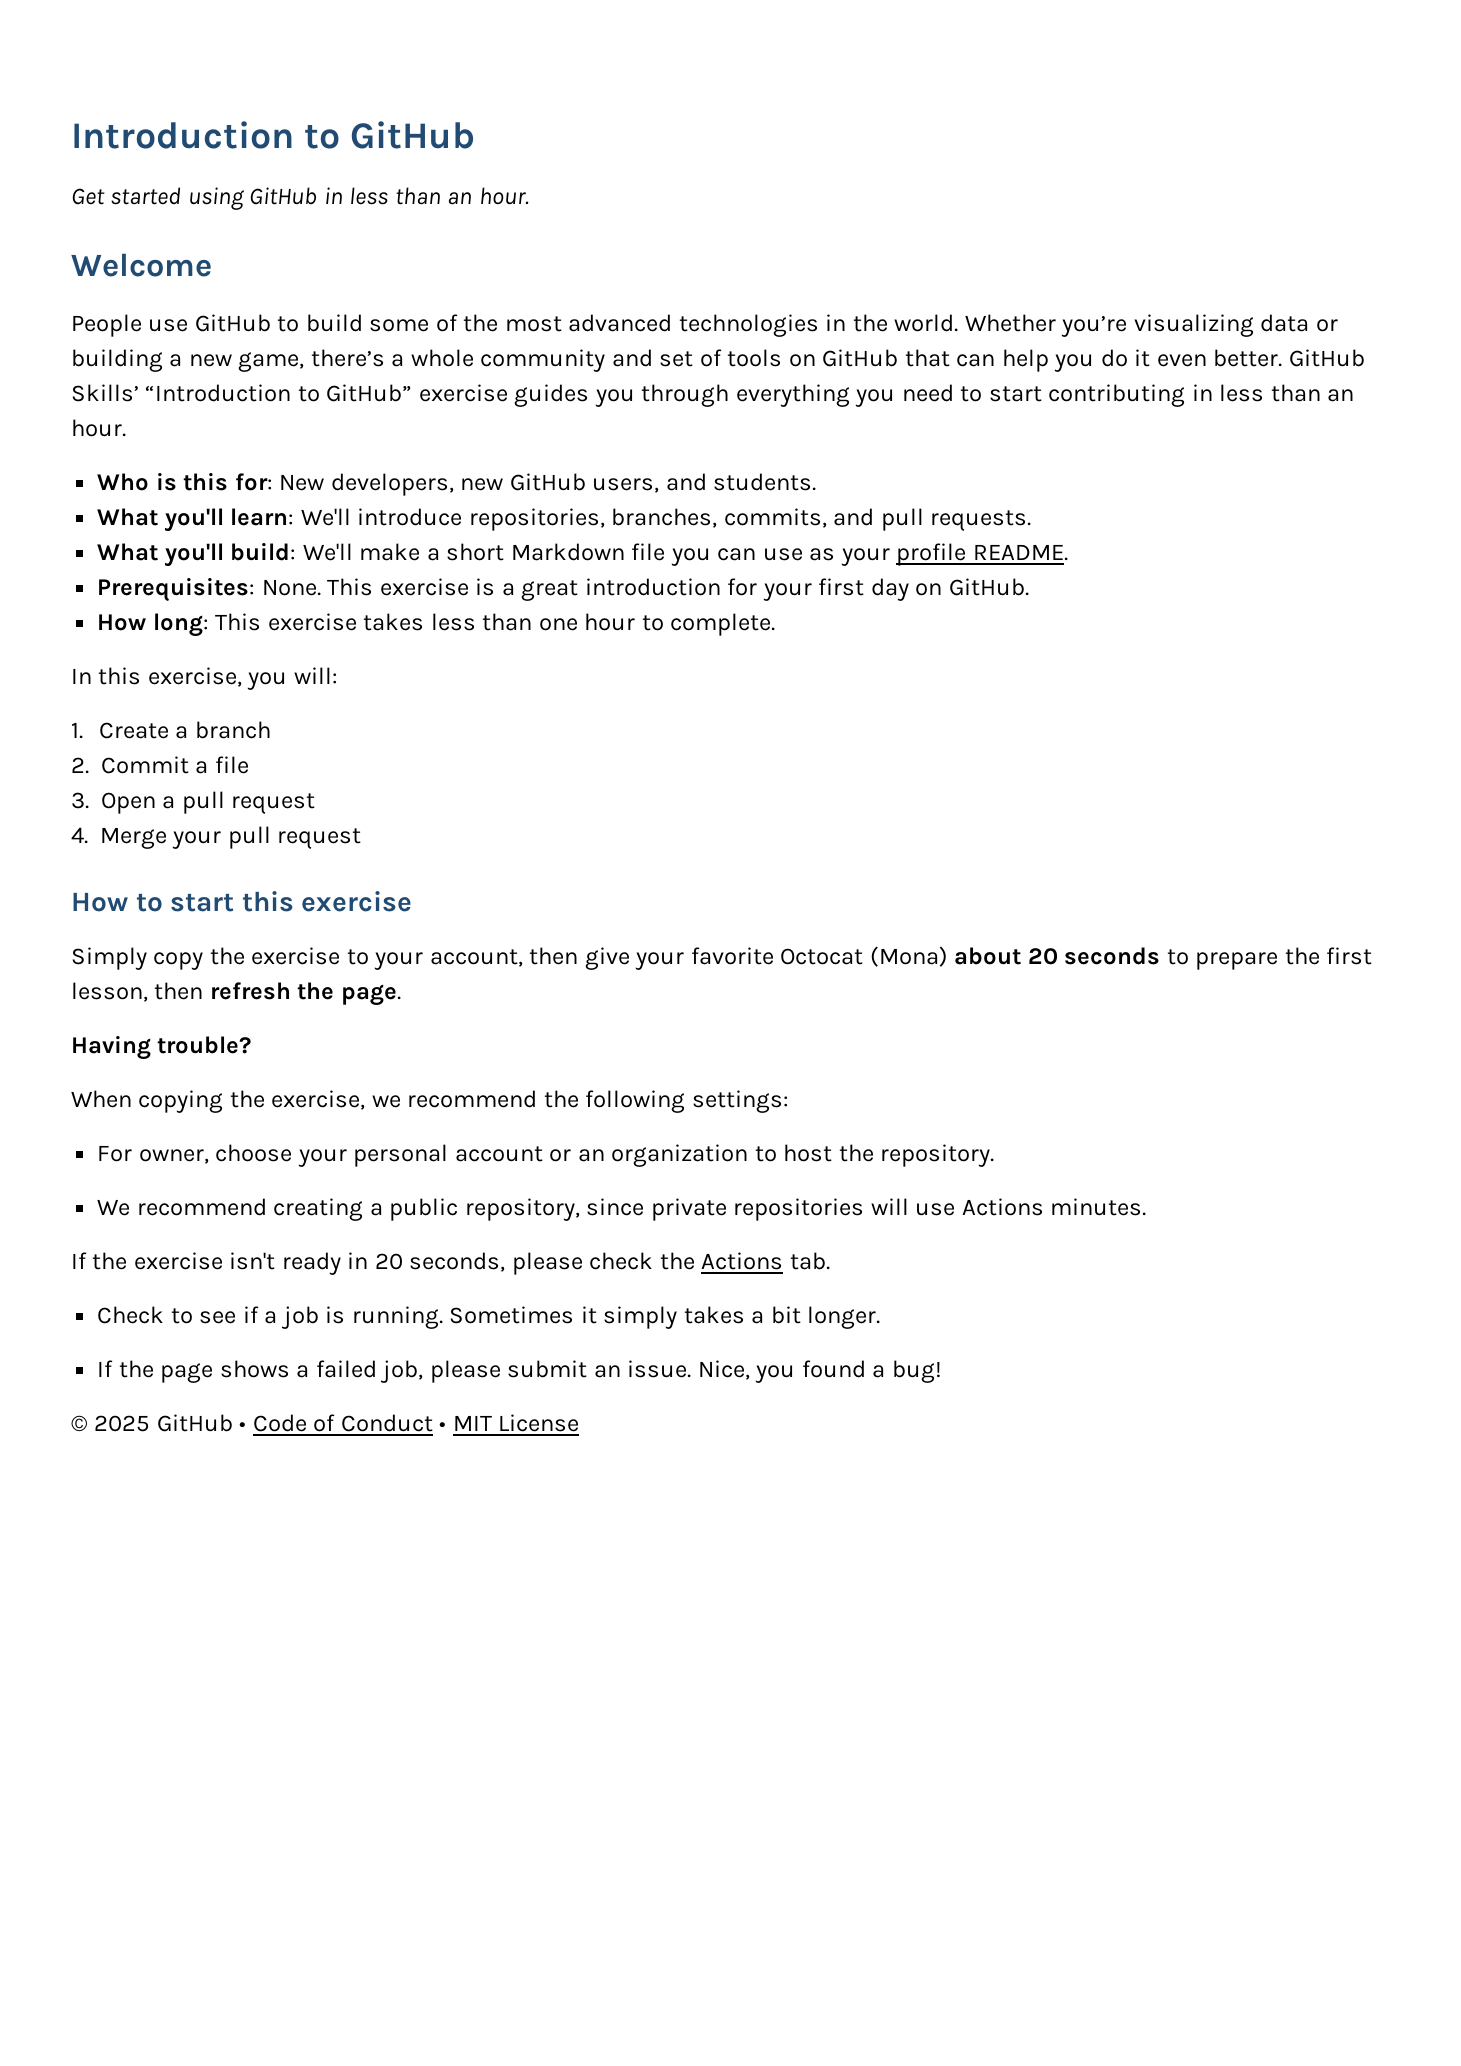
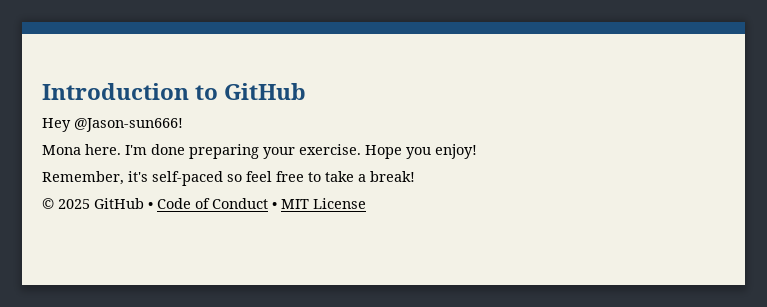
[71,187,529,210] [71,253,212,277] [71,314,1338,337] [71,349,1365,372] [71,384,1355,407] [71,419,126,437] [97,472,817,496] [97,508,1032,532] [97,542,1068,567] [97,577,1029,602] [97,613,776,637] [71,667,338,690] [71,721,271,739] [71,756,249,774] [71,791,316,814] [71,826,362,849] [71,891,413,912] [71,946,1373,970] [71,982,401,1006] [71,1035,252,1060] [71,1090,789,1113] [97,1144,995,1167] [97,1198,1147,1221] [71,1252,830,1275] [97,1306,881,1329] [97,1360,942,1383] Get started using GitHub in less than an hour. // Welcome // People use GitHub to build some of the most advanced technologies in the world. Whether you’re visualizing data or building a new game, there’s a whole community and set of tools on GitHub that can help you do it even better. GitHub Skills’ “Introduction to GitHub” exercise guides you through everything you need to start contributing in less than an hour. // Who is this for: New developers, new GitHub users, and students. // What you'll learn: We'll introduce repositories, branches, commits, and pull requests. // What you'll build: We'll make a short Markdown file you can use as your profile README. // Prerequisites: None. This exercise is a great introduction for your first day on GitHub. // How long: This exercise takes less than one hour to complete. // In this exercise, you will: // 1. Create a branch // 2. Commit a file // 3. Open a pull request // 4. Merge your pull request // How to start this exercise // Simply copy the exercise to your account, then give your favorite Octocat (Mona) about 20 seconds to prepare the first lesson, then refresh the page. // Having trouble? // When copying the exercise, we recommend the following settings: // For owner, choose your personal account or an organization to host the repository. // We recommend creating a public repository, since private repositories will use Actions minutes. // If the exercise isn't ready in 20 seconds, please check the Actions tab. // Check to see if a job is running. Sometimes it simply takes a bit longer. // If the page shows a failed job, please submit an issue. Nice, you found a bug! -> [42,118,183,132] [42,144,477,159] [42,171,415,186] Hey @Jason-sun666! // Mona here. I'm done preparing your exercise. Hope you enjoy! // Remember, it's self-paced so feel free to take a break!

